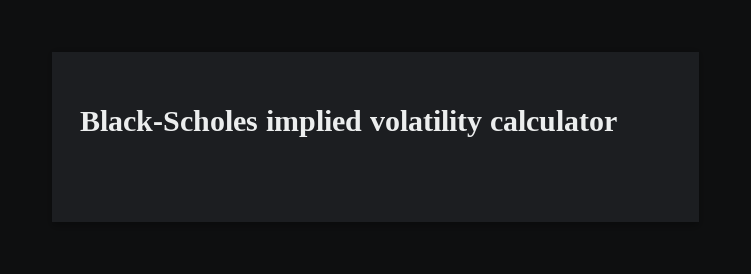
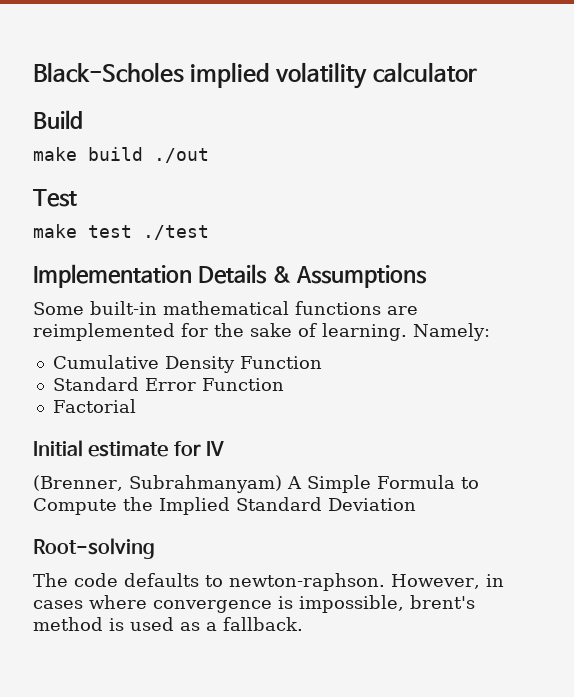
(618, 120) none -> [33,110,83,129] [33,147,209,163] [33,189,77,207] [33,224,209,240] [33,264,428,288] [33,301,418,315] [33,323,490,341] [52,355,322,373] [52,377,284,391] [52,399,136,413] [33,440,224,457] [33,475,479,493] [33,497,416,515] [33,538,155,559] [33,573,504,591] [33,595,475,613] [33,617,303,631] // Build // make build ./out // Test // make test ./test // Implementation Details & Assumptions // Some built-in mathematical functions are reimplemented for the sake of learning. Namely: // Cumulative Density Function // Standard Error Function // Factorial // Initial estimate for IV // (Brenner, Subrahmanyam) A Simple Formula to Compute the Implied Standard Deviation // Root-solving // The code defaults to newton-raphson. However, in cases where convergence is impossible, brent's method is used as a fallback.

